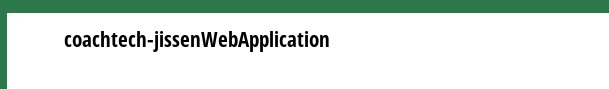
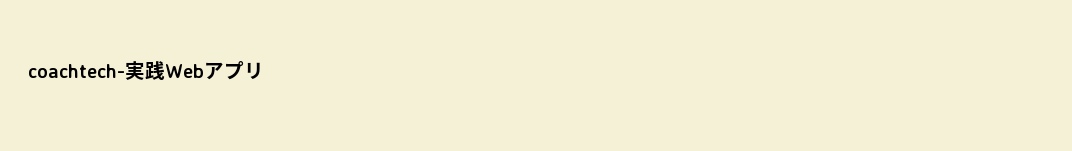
[64,31,330,52] coachtech-jissenWebApplication -> [28,61,264,80] coachtech-実践Webアプリ

